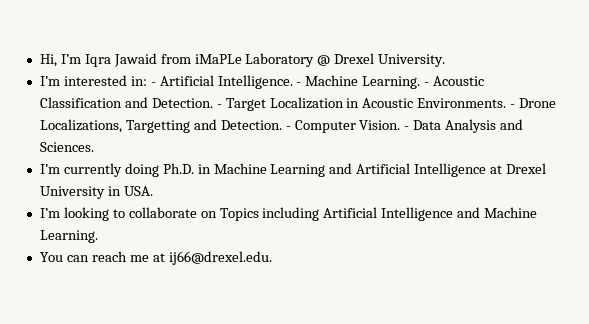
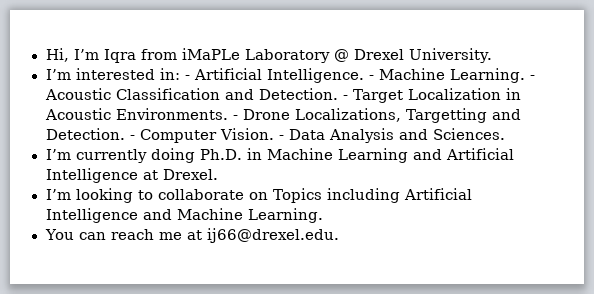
[113,53,157,67] Jawaid -> (136, 56) none
[506,163,547,174] [39,186,153,199] Drexel University in USA. -> [162,169,218,180] Drexel.

